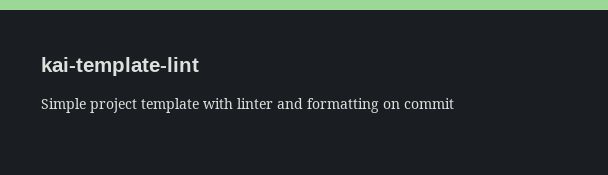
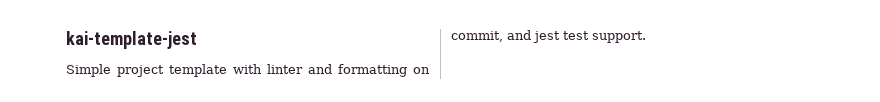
[41,57,199,76] kai-template-lint -> [66,31,197,49] kai-template-jest
[404,98,454,109] commit -> [451,30,646,43] commit, and jest test support.

